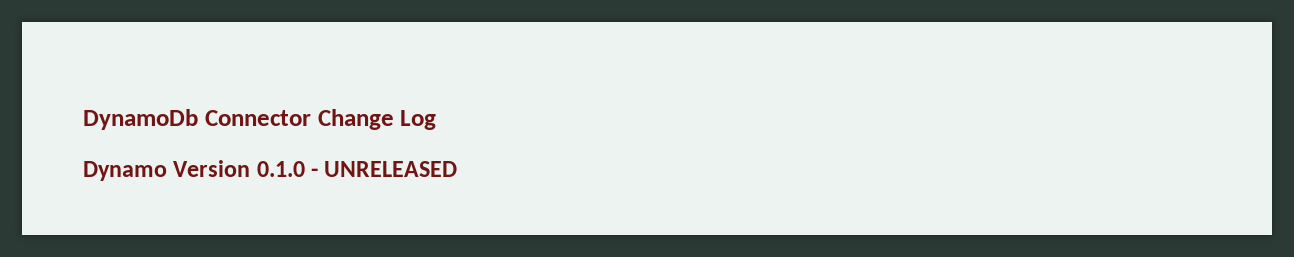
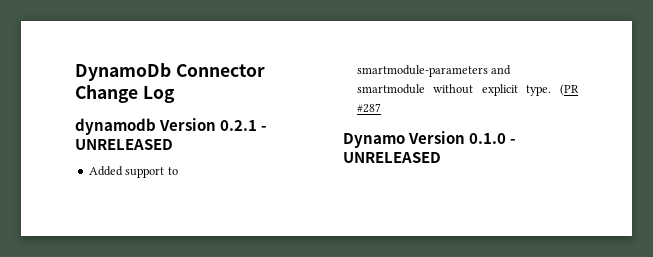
(437, 120) none -> [75,118,268,135] [75,139,173,150] [88,166,178,178] [356,65,512,77] [356,84,579,96] [356,103,381,113] // dynamodb Version 0.2.1 - UNRELEASED // Added support to smartmodule-parameters and smartmodule without explicit type. (PR #287

